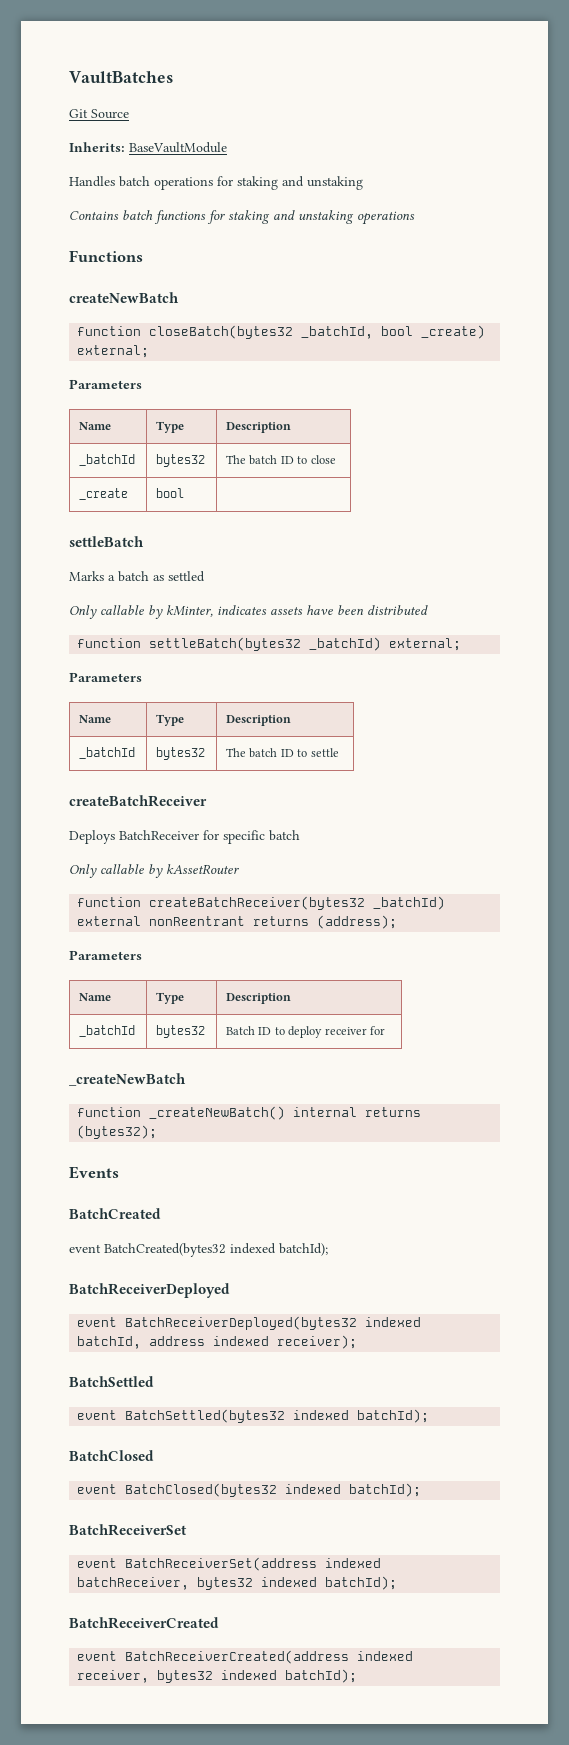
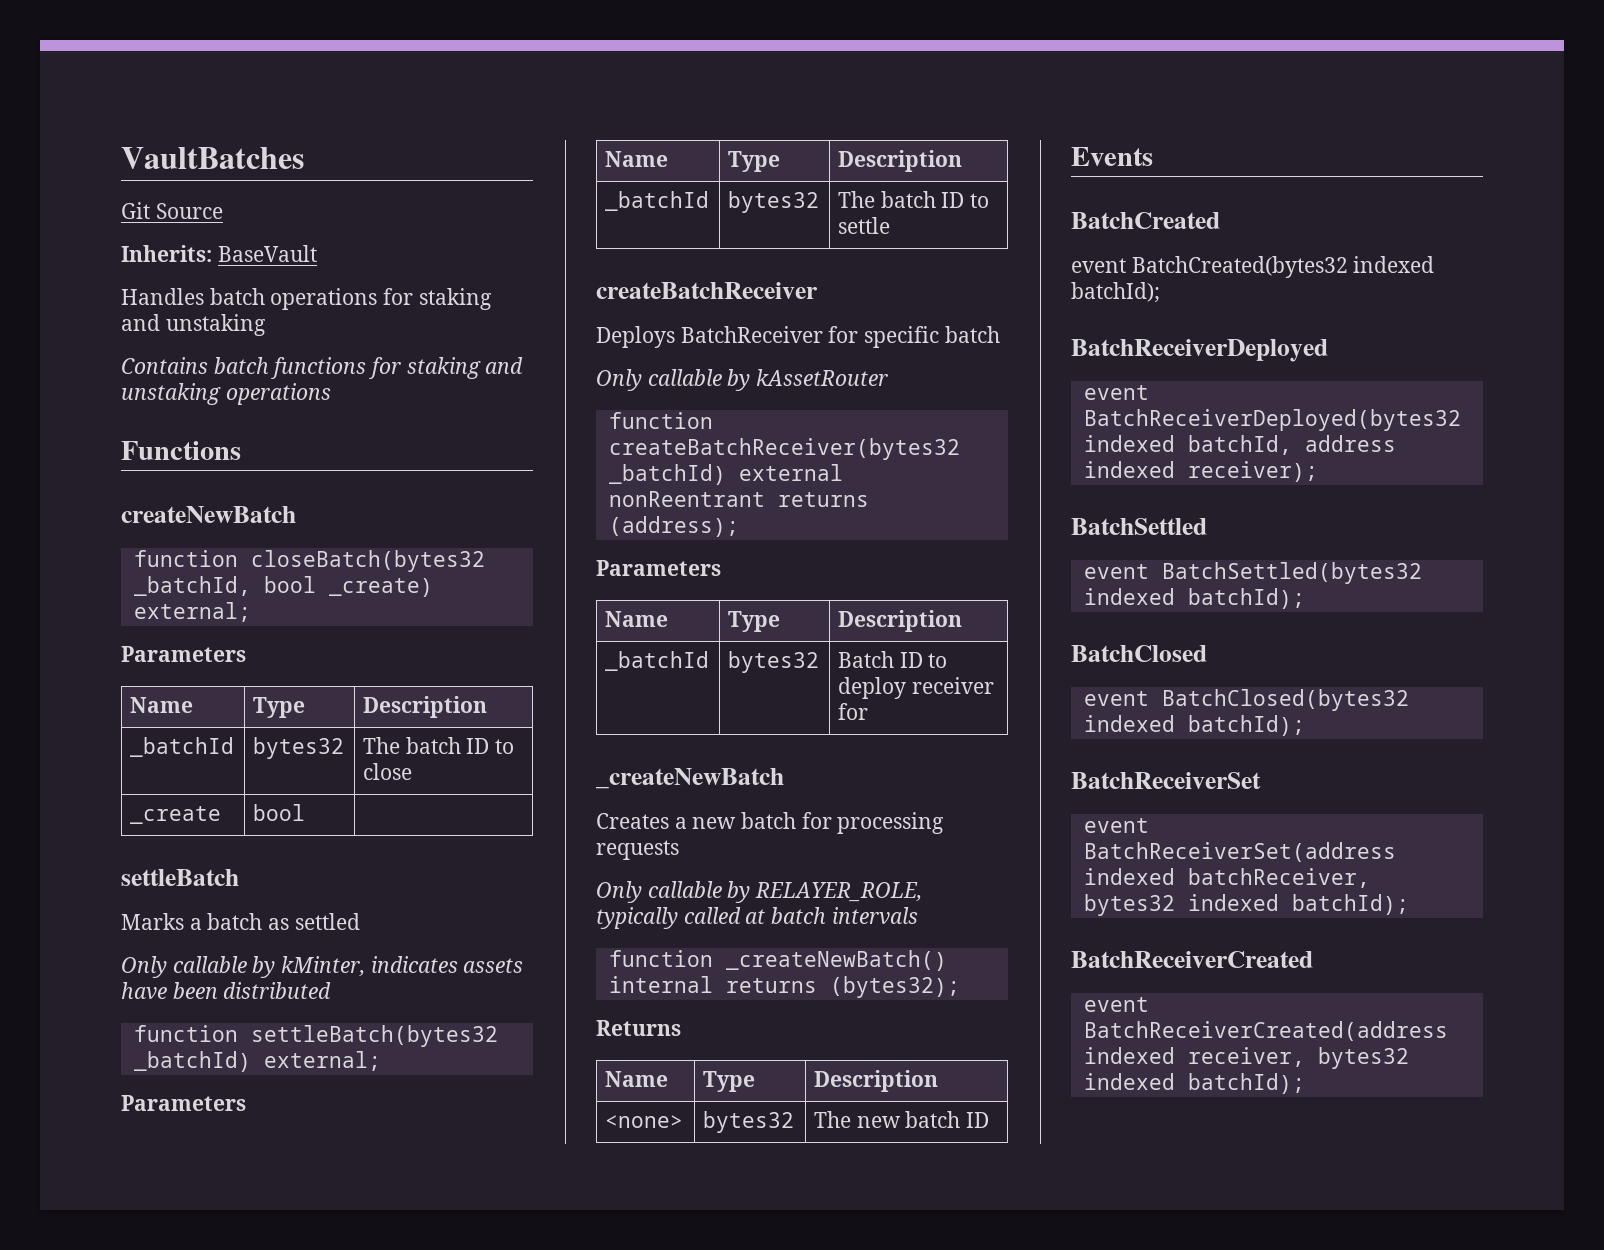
[129,142,227,153] BaseVaultModule -> [217,245,317,262] BaseVault
(186, 1079) none -> [596,812,945,834] [596,840,679,860] [596,881,923,903] [596,907,918,929] // Creates a new batch for processing requests // Only callable by RELAYER_ROLE, typically called at batch intervals
(158, 1132) none -> [596,1020,681,1036] [605,1071,669,1087] [703,1071,756,1092] [814,1070,939,1092] [605,1115,684,1128] [703,1111,795,1133] [814,1111,990,1128] // Returns // Name | Type | Description // <none> | bytes32 | The new batch ID

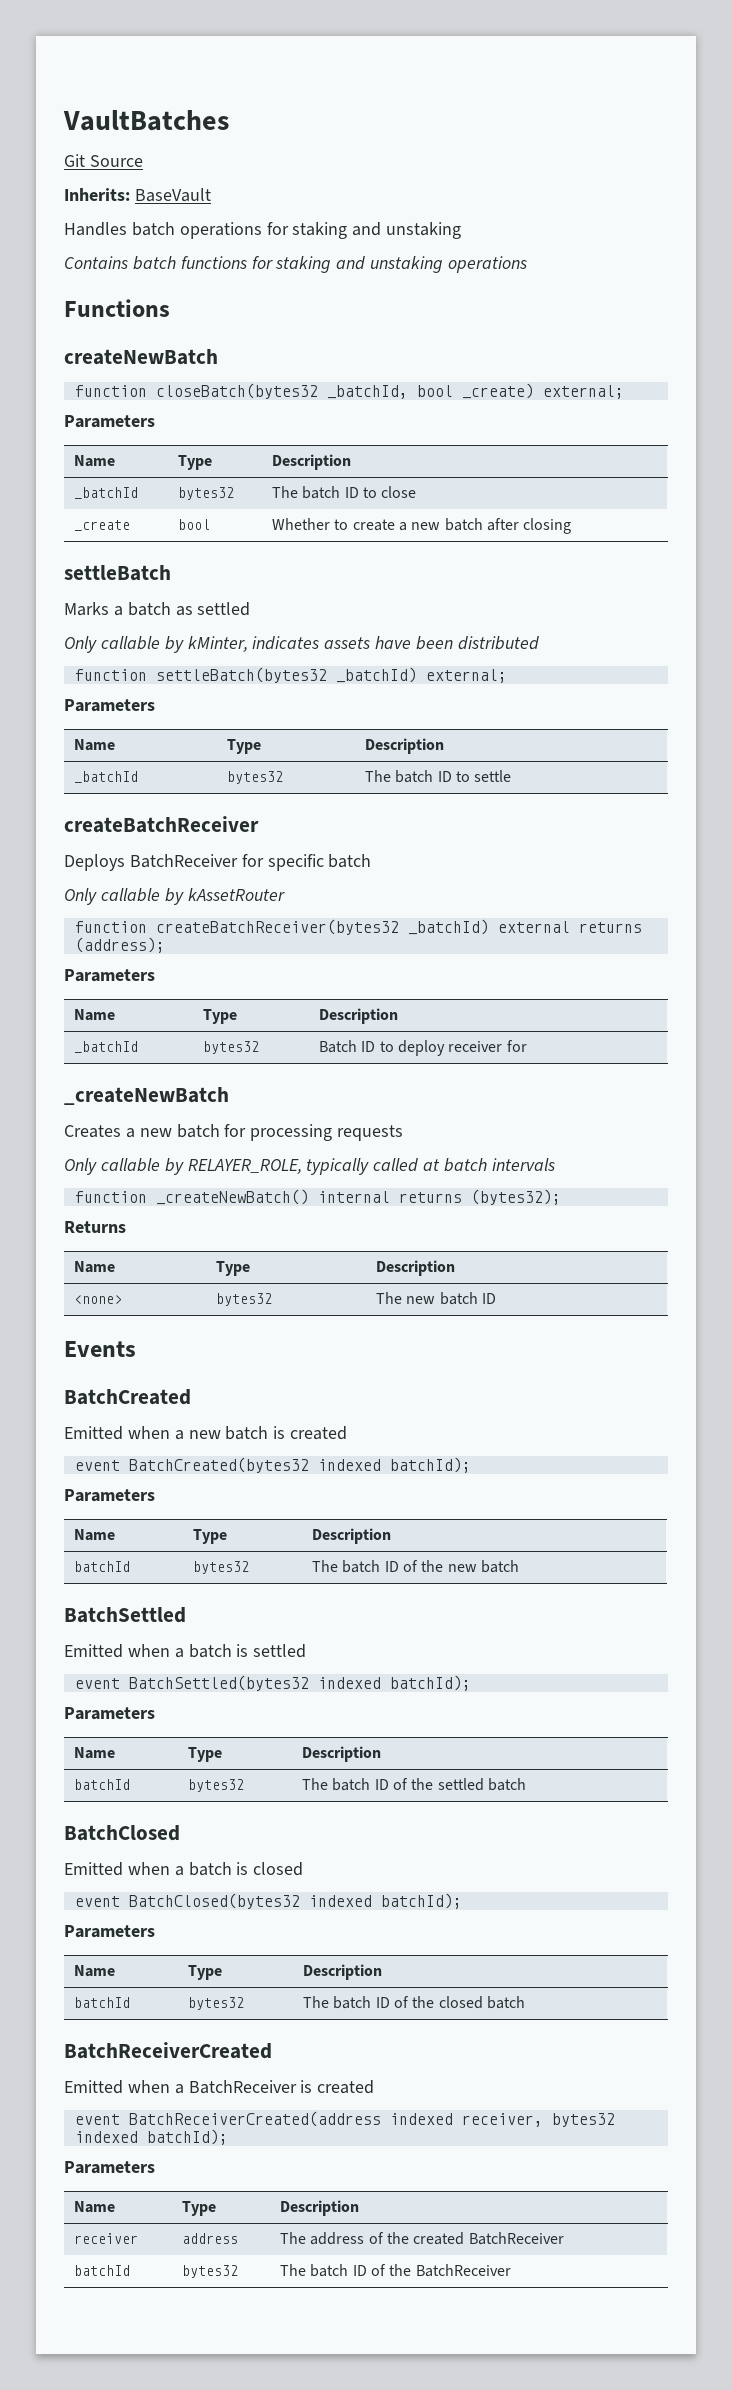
(306, 812) none -> [271,518,572,534] Whether to create a new batch after closing
[608,491,765,507] nonReentrant -> (570, 927) none
[1071,256,1435,278] [1071,282,1160,303] [1071,339,1328,362] [1083,385,1149,400] [1083,409,1461,431] [1083,435,1396,455] [1083,461,1318,482] [1071,518,1207,535] [1083,562,1422,584] [1083,588,1305,609] [1071,645,1207,662] [1083,689,1409,711] [1083,715,1305,736] [1071,772,1261,789] [1083,818,1149,833] [1083,842,1396,862] [1083,868,1370,888] [1083,894,1409,916] [1071,951,1313,968] event BatchCreated(bytes32 indexed batchId); // BatchReceiverDeployed // event BatchReceiverDeployed(bytes32 indexed batchId, address indexed receiver); // BatchSettled // event BatchSettled(bytes32 indexed batchId); // BatchClosed // event BatchClosed(bytes32 indexed batchId); // BatchReceiverSet // event BatchReceiverSet(address indexed batchReceiver, bytes32 indexed batchId); // BatchReceiverCreated -> [64,1426,348,1440] [74,1457,471,1473] [64,1489,155,1502] [73,1529,115,1541] [192,1529,227,1544] [311,1528,391,1544] [73,1561,130,1572] [192,1561,249,1574] [311,1560,519,1573] [64,1607,186,1623] [64,1644,307,1658] [74,1675,471,1691] [64,1707,155,1720] [73,1747,115,1759] [187,1747,222,1762] [301,1746,381,1762] [73,1779,130,1790] [187,1779,244,1792] [301,1778,526,1791] [64,1825,180,1841] [64,1862,304,1876] [74,1893,462,1909] [64,1925,155,1938] [73,1965,115,1977] [187,1965,222,1980] [302,1964,382,1980] [73,1997,130,2008] [187,1997,244,2010] [302,1996,525,2009] [64,2042,272,2059] [64,2080,375,2094] Emitted when a new batch is created // event BatchCreated(bytes32 indexed batchId); // Parameters // Name | Type | Description // batchId | bytes32 | The batch ID of the new batch // BatchSettled // Emitted when a batch is settled // event BatchSettled(bytes32 indexed batchId); // Parameters // Name | Type | Description // batchId | bytes32 | The batch ID of the settled batch // BatchClosed // Emitted when a batch is closed // event BatchClosed(bytes32 indexed batchId); // Parameters // Name | Type | Description // batchId | bytes32 | The batch ID of the closed batch // BatchReceiverCreated // Emitted when a BatchReceiver is created
(1305, 1083) none -> [64,2161,155,2174] [73,2201,115,2213] [181,2201,216,2216] [279,2200,359,2216] [73,2233,138,2244] [181,2233,238,2244] [279,2232,564,2245] [73,2265,130,2276] [181,2265,238,2278] [279,2264,511,2277] // Parameters // Name | Type | Description // receiver | address | The address of the created BatchReceiver // batchId | bytes32 | The batch ID of the BatchReceiver

